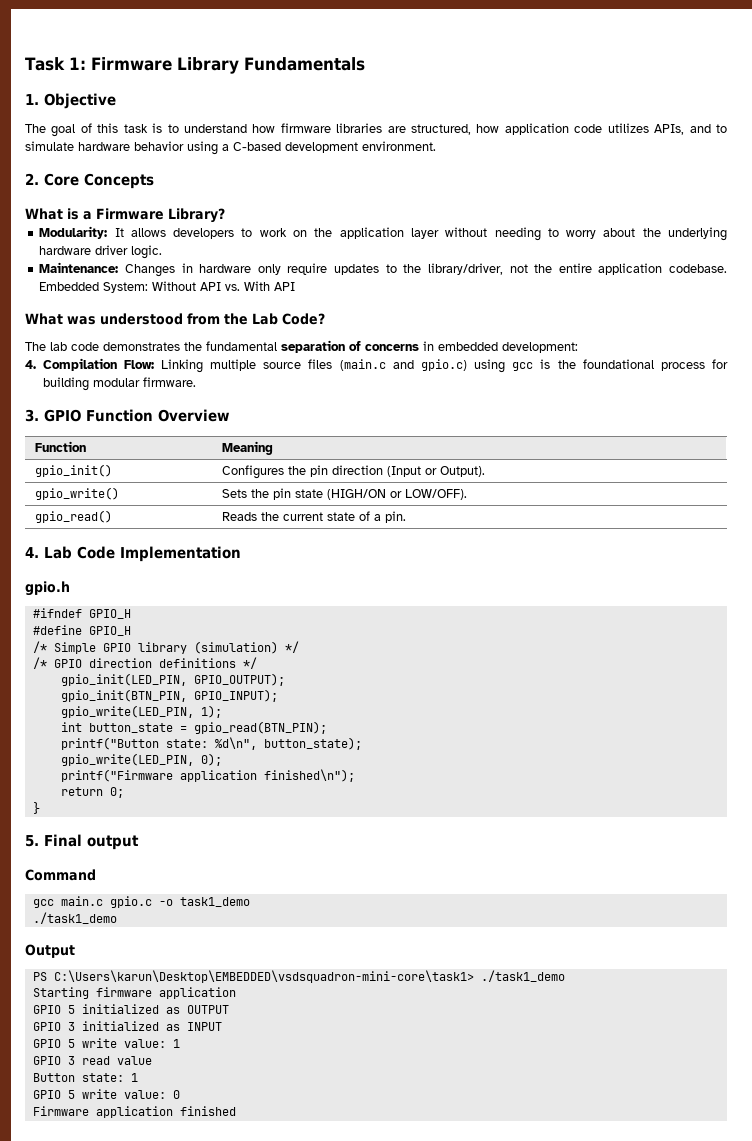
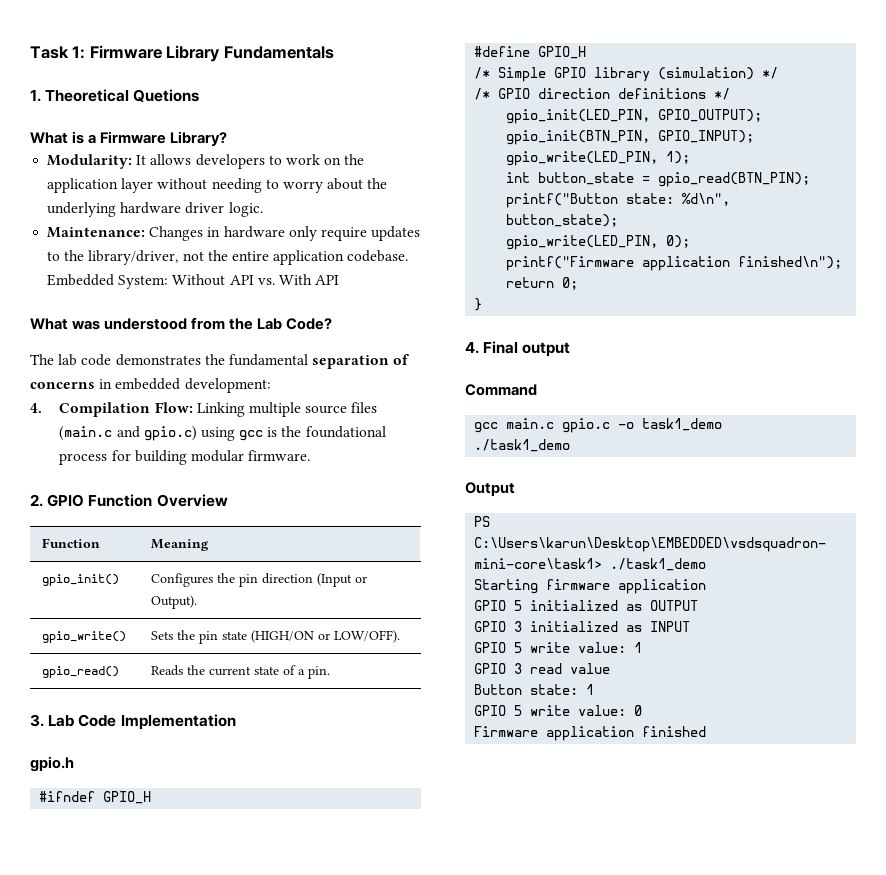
[44,93,116,109] [25,123,728,137] [25,141,436,155] [25,173,154,189] Objective // The goal of this task is to understand how firmware libraries are structured, how application code utilizes APIs, and to simulate hardware behavior using a C-based development environment. // 2. Core Concepts -> [45,89,200,102] Theoretical Quetions
[25,409,39,422] 3. -> [30,494,43,507] 2.
[25,547,39,558] 4. -> [30,714,44,727] 3.
[25,835,39,847] 5. -> [465,342,479,354] 4.

